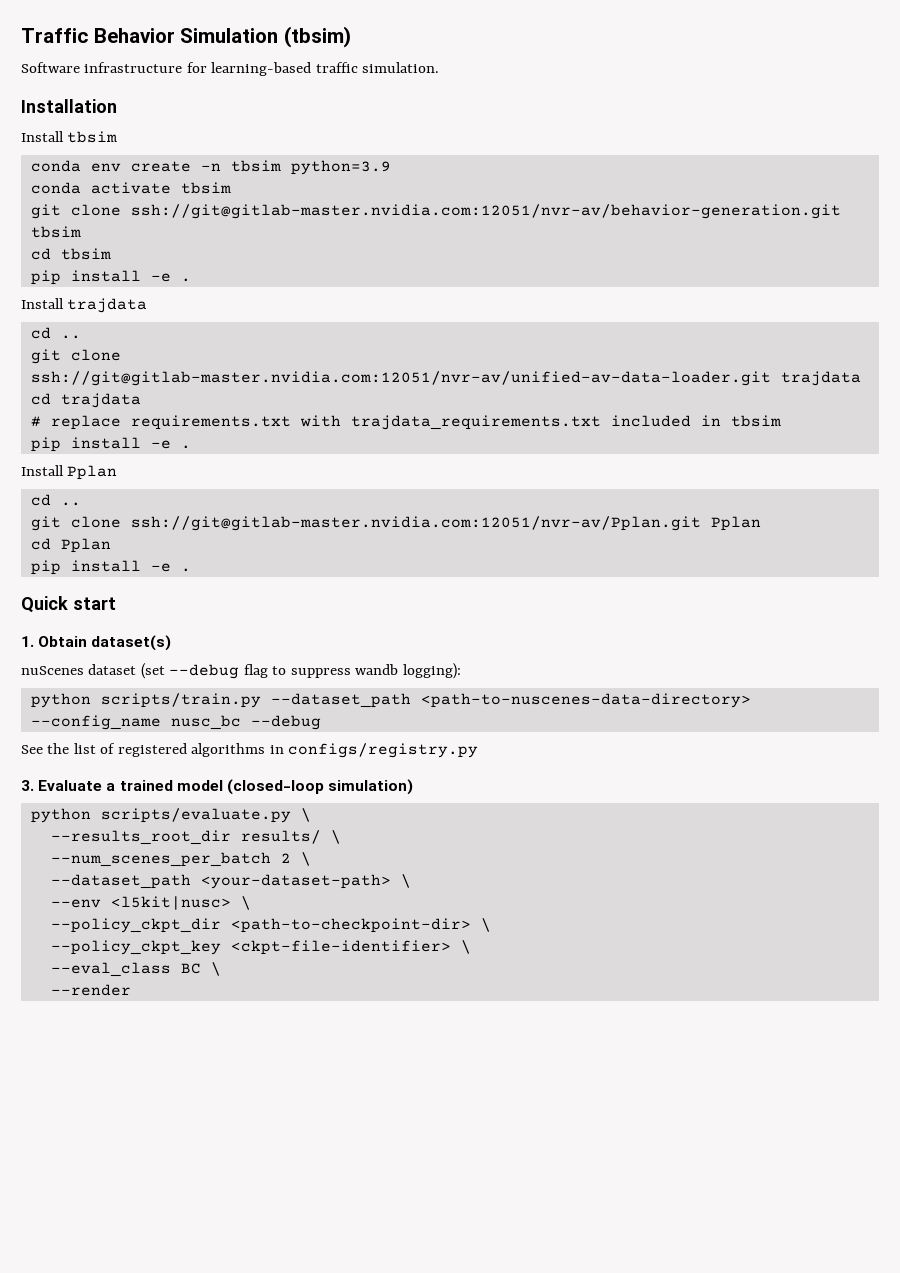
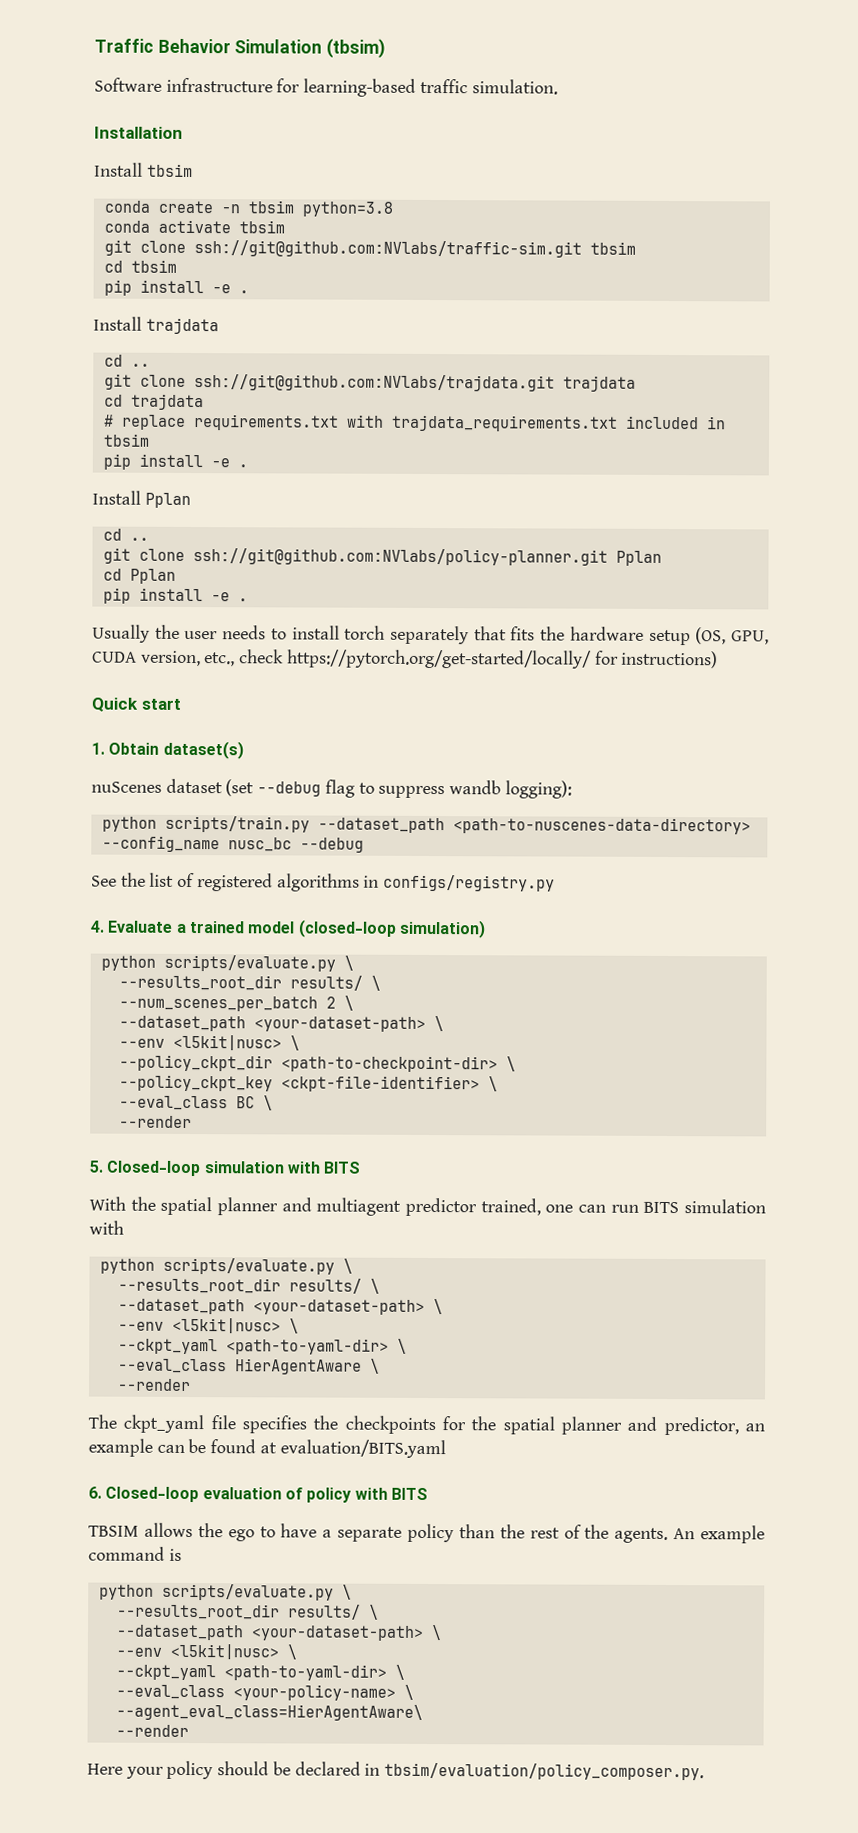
[90,163,121,172] env -> (150, 206) none
[290,160,391,175] python=3.9 -> [301,201,393,217] python=3.8
[130,204,841,219] ssh://git@gitlab-master.nvidia.com:12051/nvr-av/behavior-generation.git -> [193,240,582,258] ssh://git@github.com:NVlabs/traffic-sim.git
[30,371,771,386] ssh://git@gitlab-master.nvidia.com:12051/nvr-av/unified-av-data-loader.git -> [193,374,555,392] ssh://git@github.com:NVlabs/trajdata.git
[130,516,701,531] ssh://git@gitlab-master.nvidia.com:12051/nvr-av/Pplan.git -> [192,548,608,566] ssh://git@github.com:NVlabs/policy-planner.git
(191, 570) none -> [92,624,769,646] [92,649,719,669] // Usually the user needs to install torch separately that fits the hardware setup (OS, GPU, CUDA version, etc., check https://pytorch.org/get-started/locally/ for instructions)
[21,780,34,791] 3. -> [90,920,104,933] 4.
(131, 990) none -> [89,1160,361,1177] [89,1196,766,1217] [89,1220,124,1235] [99,1257,353,1275] [117,1277,380,1294] [117,1298,443,1315] [117,1317,299,1334] [117,1338,407,1355] [117,1358,380,1375] [117,1378,191,1392] [88,1414,766,1436] [88,1438,446,1459] [88,1486,428,1503] [88,1522,765,1544] [88,1546,182,1561] [98,1583,352,1601] [116,1603,379,1620] [115,1624,442,1641] [115,1643,297,1660] [115,1664,405,1681] [115,1684,414,1701] [115,1703,423,1721] [115,1724,189,1738] [87,1760,705,1781] // 5. Closed-loop simulation with BITS // With the spatial planner and multiagent predictor trained, one can run BITS simulation with // python scripts/evaluate.py \ // --results_root_dir results/ \ // --dataset_path <your-dataset-path> \ // --env <l5kit|nusc> \ // --ckpt_yaml <path-to-yaml-dir> \ // --eval_class HierAgentAware \ // --render // The ckpt_yaml file specifies the checkpoints for the spatial planner and predictor, an example can be found at evaluation/BITS.yaml // 6. Closed-loop evaluation of policy with BITS // TBSIM allows the ego to have a separate policy than the rest of the agents. An example command is // python scripts/evaluate.py \ // --results_root_dir results/ \ // --dataset_path <your-dataset-path> \ // --env <l5kit|nusc> \ // --ckpt_yaml <path-to-yaml-dir> \ // --eval_class <your-policy-name> \ // --agent_eval_class=HierAgentAware\ // --render // Here your policy should be declared in tbsim/evaluation/policy_composer.py.

